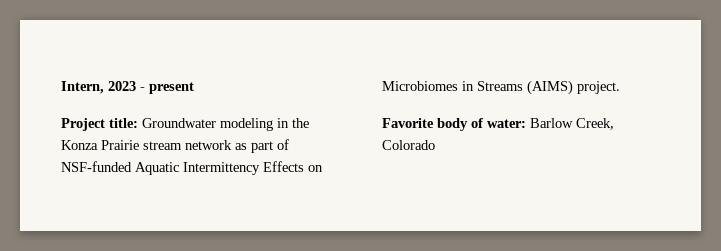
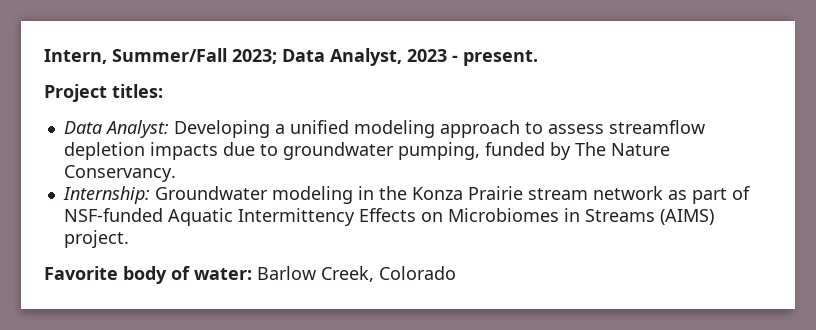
(104, 87) none -> [112,48,402,66] Summer/Fall 2023; Data Analyst,
[149,82,194,94] present -> [463,50,538,66] present.
[109,118,138,128] title: -> [112,84,163,98] [63,120,705,138] [63,142,670,160] [63,165,176,182] [62,186,150,204] titles: // Data Analyst: Developing a unified modeling approach to assess streamflow depletion impacts due to groundwater pumping, funded by The Nature Conservancy. // Internship:

